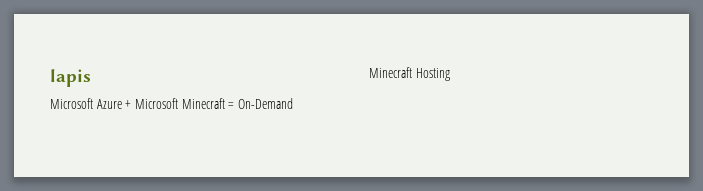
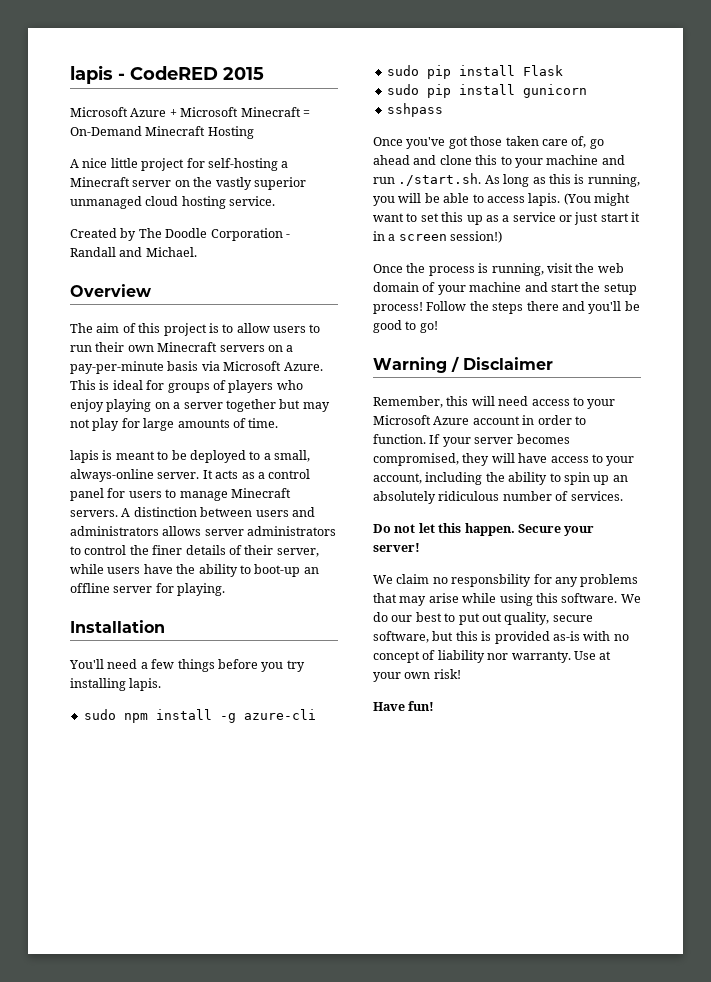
[50,69,91,87] lapis -> [70,65,264,84] lapis - CodeRED 2015
(450, 74) none -> [70,158,289,171] [70,177,306,190] [70,196,276,209] [70,228,290,241] [70,247,197,257] [70,284,151,297] [70,323,321,336] [70,342,294,352] [70,361,323,374] [70,380,303,393] [70,399,330,412] [70,418,279,431] [70,450,310,463] [70,469,311,482] [70,488,291,501] [70,507,315,517] [70,526,337,536] [70,545,319,557] [70,564,319,577] [70,583,226,596] [70,620,165,633] [69,659,305,672] [70,678,162,691] [83,709,316,723] [386,65,563,79] [386,84,587,98] [386,103,443,117] [373,136,604,149] [373,155,625,168] [373,173,640,187] [373,193,630,206] [373,212,641,225] [373,231,503,243] [373,263,624,276] [373,282,637,295] [373,301,640,314] [373,320,438,333] [373,356,553,373] [373,396,616,409] [373,415,586,425] [373,434,570,447] [373,453,635,466] [373,472,628,485] [373,491,623,504] [373,523,595,536] [373,543,420,552] [373,574,639,587] [373,593,641,606] [373,612,593,625] [373,631,629,644] [373,650,612,663] [373,669,461,682] [373,701,435,711] // A nice little project for self-hosting a Minecraft server on the vastly superior unmanaged cloud hosting service. // Created by The Doodle Corporation - Randall and Michael. // Overview // The aim of this project is to allow users to run their own Minecraft servers on a pay-per-minute basis via Microsoft Azure. This is ideal for groups of players who enjoy playing on a server together but may not play for large amounts of time. // lapis is meant to be deployed to a small, always-online server. It acts as a control panel for users to manage Minecraft servers. A distinction between users and administrators allows server administrators to control the finer details of their server, while users have the ability to boot-up an offline server for playing. // Installation // You'll need a few things before you try installing lapis. // sudo npm install -g azure-cli // sudo pip install Flask // sudo pip install gunicorn // sshpass // Once you've got those taken care of, go ahead and clone this to your machine and run ./start.sh. As long as this is running, you will be able to access lapis. (You might want to set this up as a service or just start it in a screen session!) // Once the process is running, visit the web domain of your machine and start the setup process! Follow the steps there and you'll be good to go! // Warning / Disclaimer // Remember, this will need access to your Microsoft Azure account in order to function. If your server becomes compromised, they will have access to your account, including the ability to spin up an absolutely ridiculous number of services. // Do not let this happen. Secure your server! // We claim no responsbility for any problems that may arise while using this software. We do our best to put out quality, secure software, but this is provided as-is with no concept of liability nor warranty. Use at your own risk! // Have fun!

